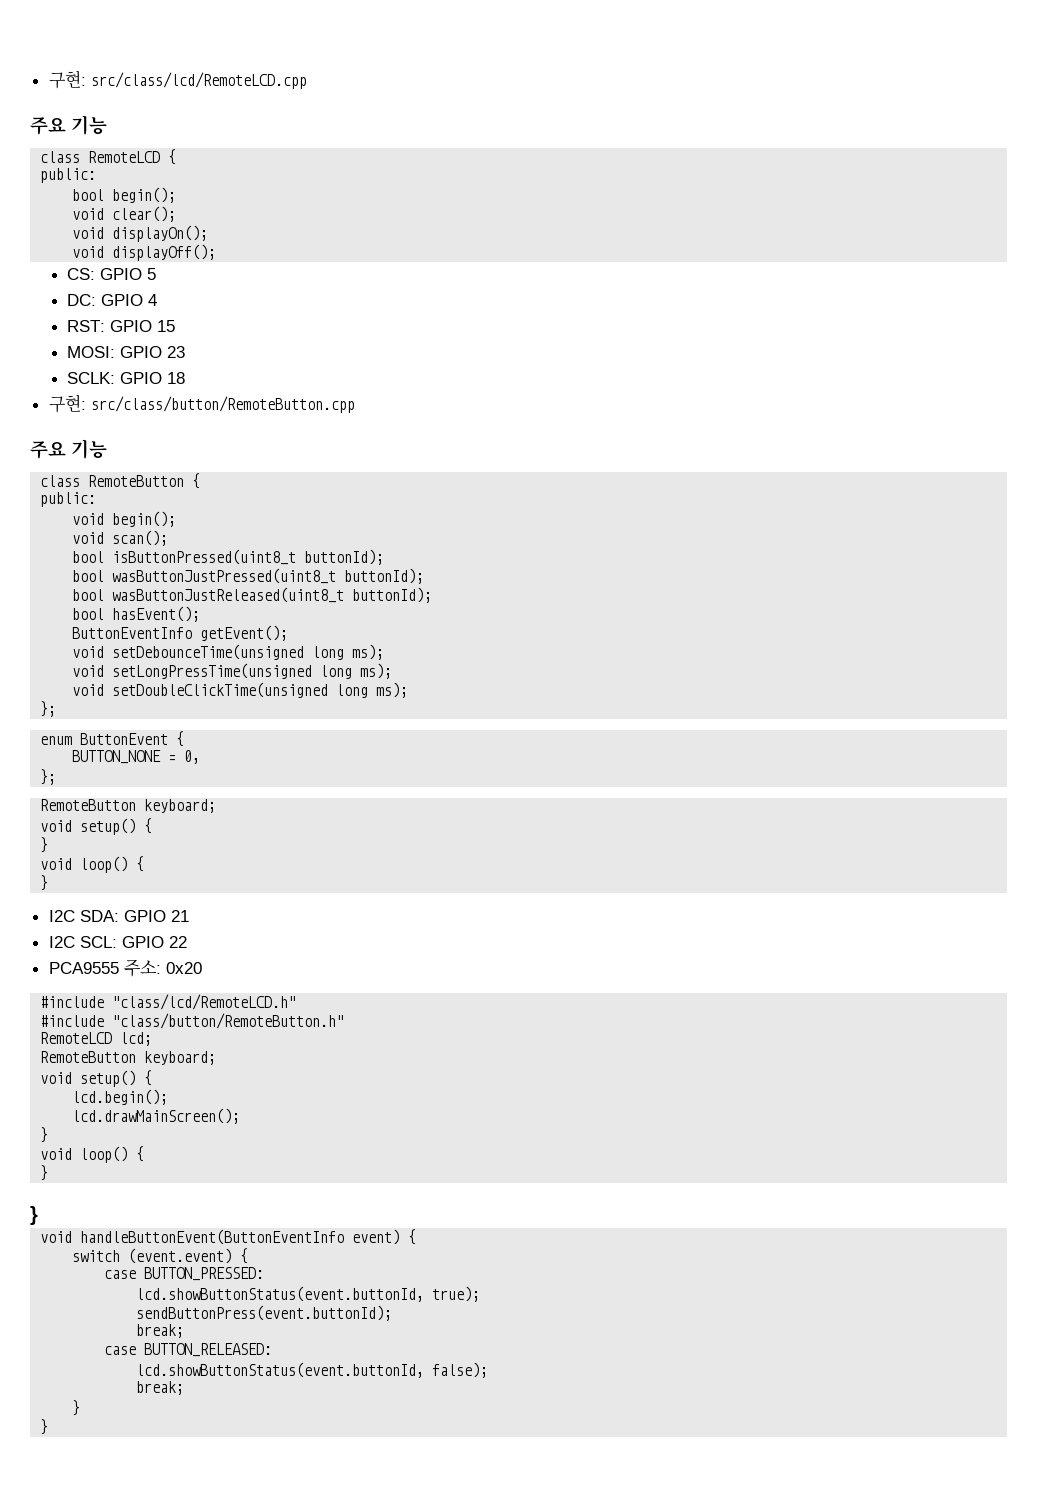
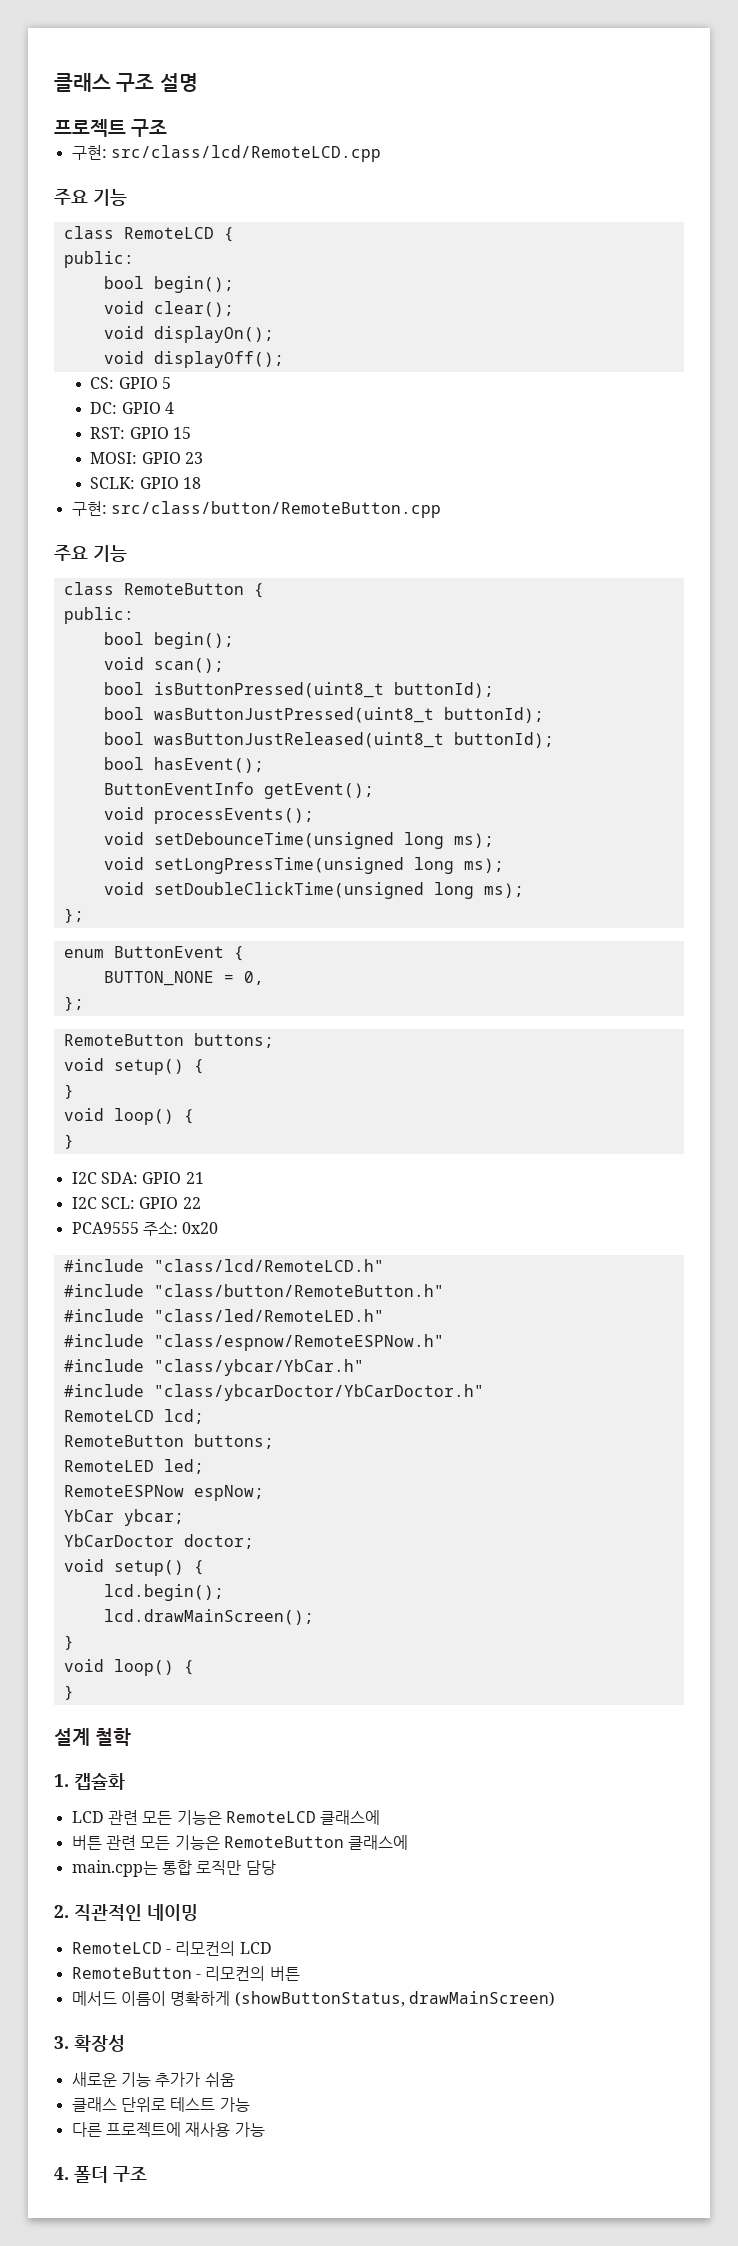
(48, 79) none -> [54,73,198,92] [54,119,167,137] 클래스 구조 설명 // 프로젝트 구조 //
[72,513,105,525] void -> [103,632,144,645] bool
(289, 633) none -> [103,807,314,824] // void processEvents();
[144,799,217,813] keyboard; -> [193,1033,274,1048] buttons;
[40,1032,153,1046] [40,1051,217,1065] RemoteLCD lcd; // RemoteButton keyboard; -> [63,1309,384,1322] [63,1334,444,1351] [63,1359,364,1376] [63,1384,484,1401] [63,1409,204,1424] [63,1434,274,1449] [63,1459,204,1474] [63,1485,264,1501] [63,1509,184,1526] [63,1534,254,1549] #include "class/led/RemoteLED.h" // #include "class/espnow/RemoteESPNow.h" // #include "class/ybcar/YbCar.h" // #include "class/ybcarDoctor/YbCarDoctor.h" // RemoteLCD lcd; // RemoteButton buttons; // RemoteLED led; // RemoteESPNow espNow; // YbCar ybcar; // YbCarDoctor doctor;
[30,1206,38,1225] [40,1229,417,1245] [72,1248,249,1264] [104,1267,265,1281] [136,1286,481,1302] [136,1305,393,1321] [136,1324,185,1338] [104,1343,273,1357] [136,1362,489,1378] [136,1381,185,1395] [72,1400,81,1416] [40,1419,49,1435] } // void handleButtonEvent(ButtonEventInfo event) { // switch (event.event) { // case BUTTON_PRESSED: // lcd.showButtonStatus(event.buttonId, true); // sendButtonPress(event.buttonId); // break; // case BUTTON_RELEASED: // lcd.showButtonStatus(event.buttonId, false); // break; // } // } -> [54,1728,131,1746] [54,1773,125,1790] [71,1810,381,1825] [71,1835,409,1850] [71,1860,276,1877] [54,1904,198,1921] [71,1941,272,1956] [71,1966,300,1981] [71,1991,555,2007] [54,2035,125,2052] [71,2072,235,2087] [71,2097,250,2112] [71,2122,265,2137] [54,2166,147,2183] 설계 철학 // 1. 캡슐화 // LCD 관련 모든 기능은 RemoteLCD 클래스에 // 버튼 관련 모든 기능은 RemoteButton 클래스에 // main.cpp는 통합 로직만 담당 // 2. 직관적인 네이밍 // RemoteLCD - 리모컨의 LCD // RemoteButton - 리모컨의 버튼 // 메서드 이름이 명확하게 (showButtonStatus, drawMainScreen) // 3. 확장성 // 새로운 기능 추가가 쉬움 // 클래스 단위로 테스트 가능 // 다른 프로젝트에 재사용 가능 // 4. 폴더 구조

